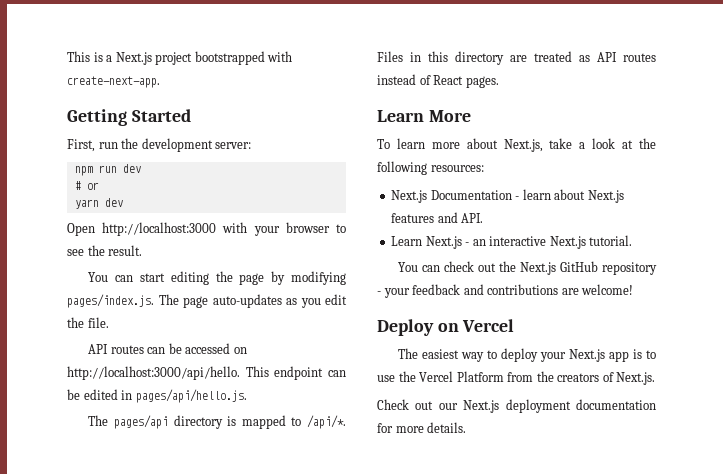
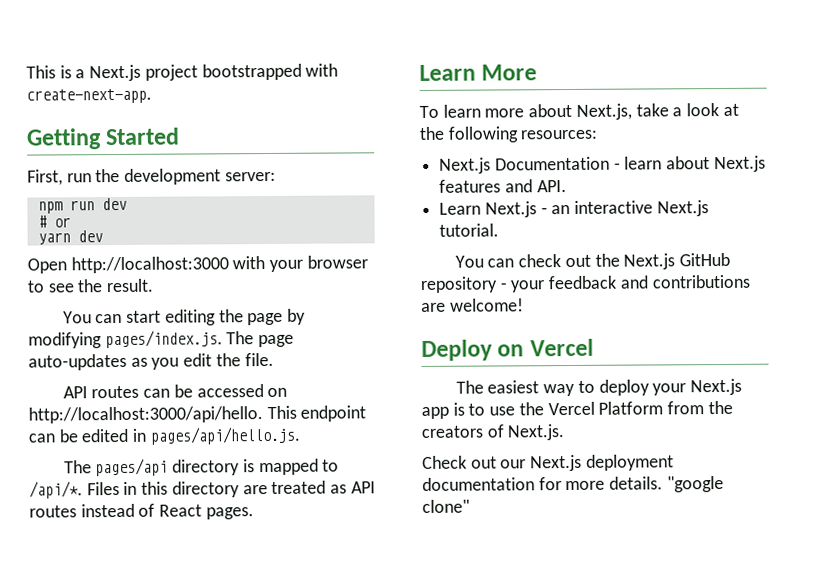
(467, 427) none -> [666,475,724,493] [422,499,470,513] "google clone"

